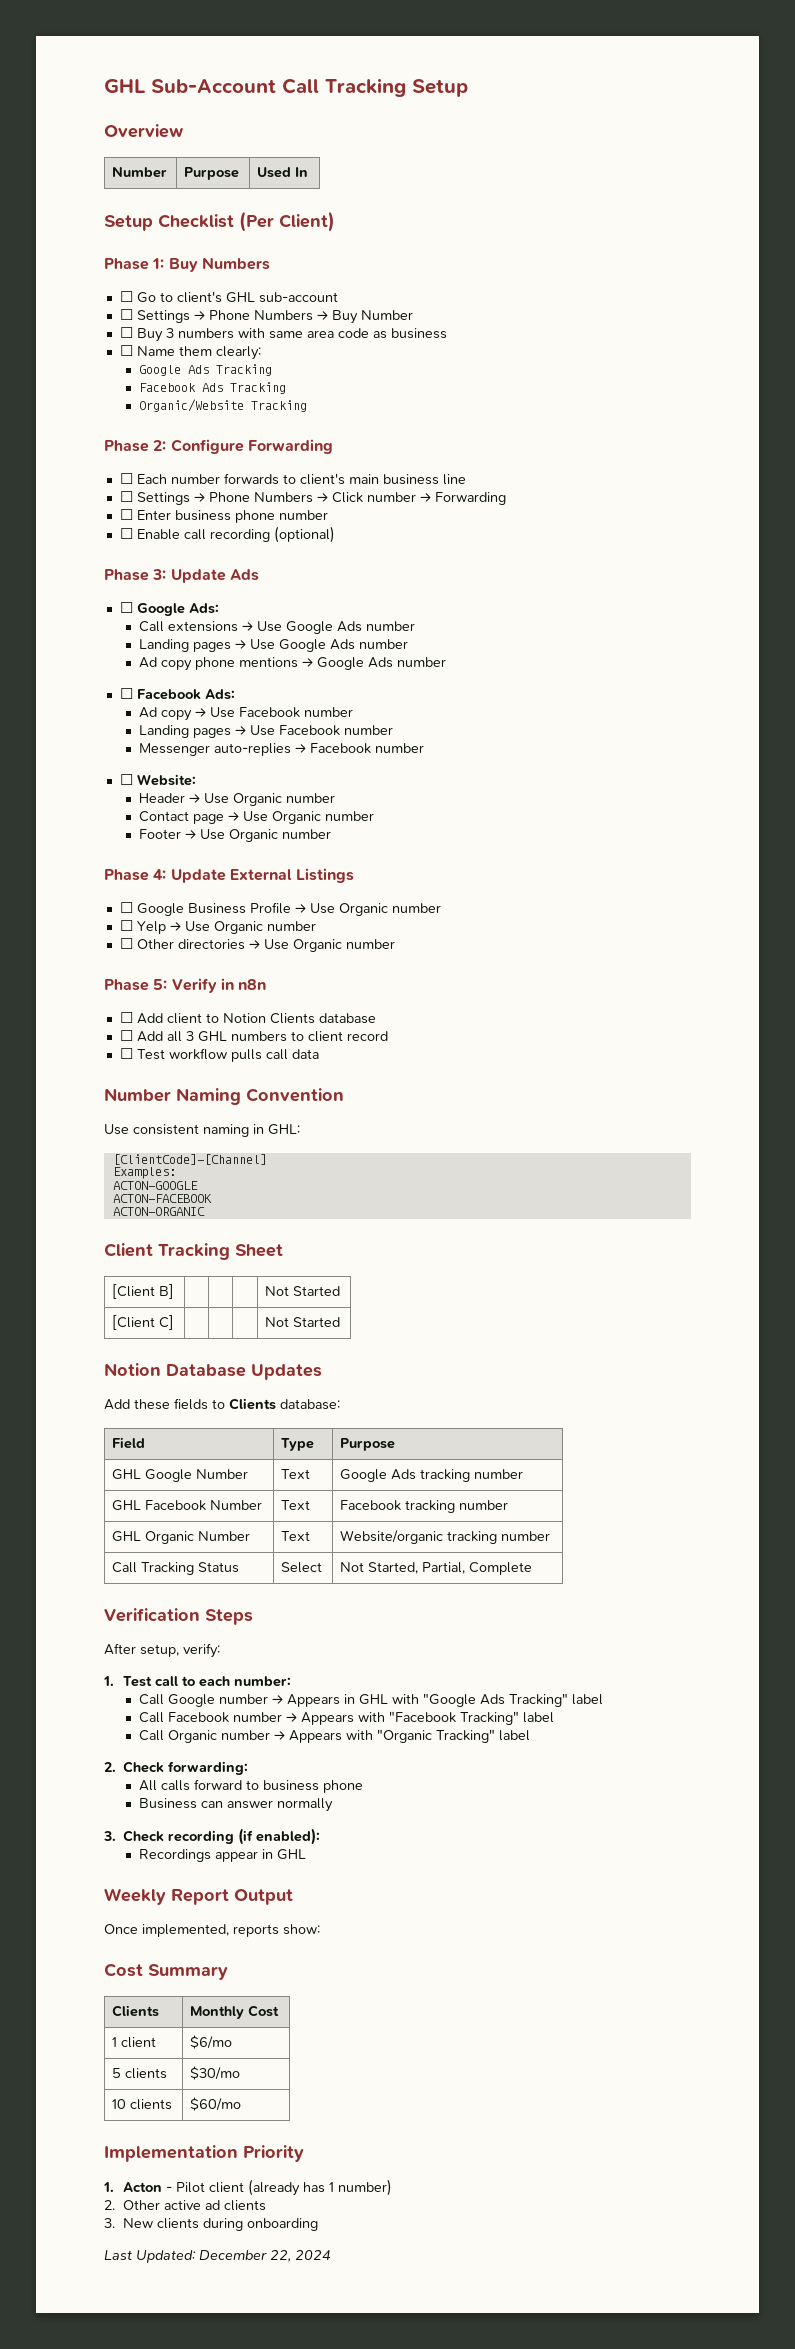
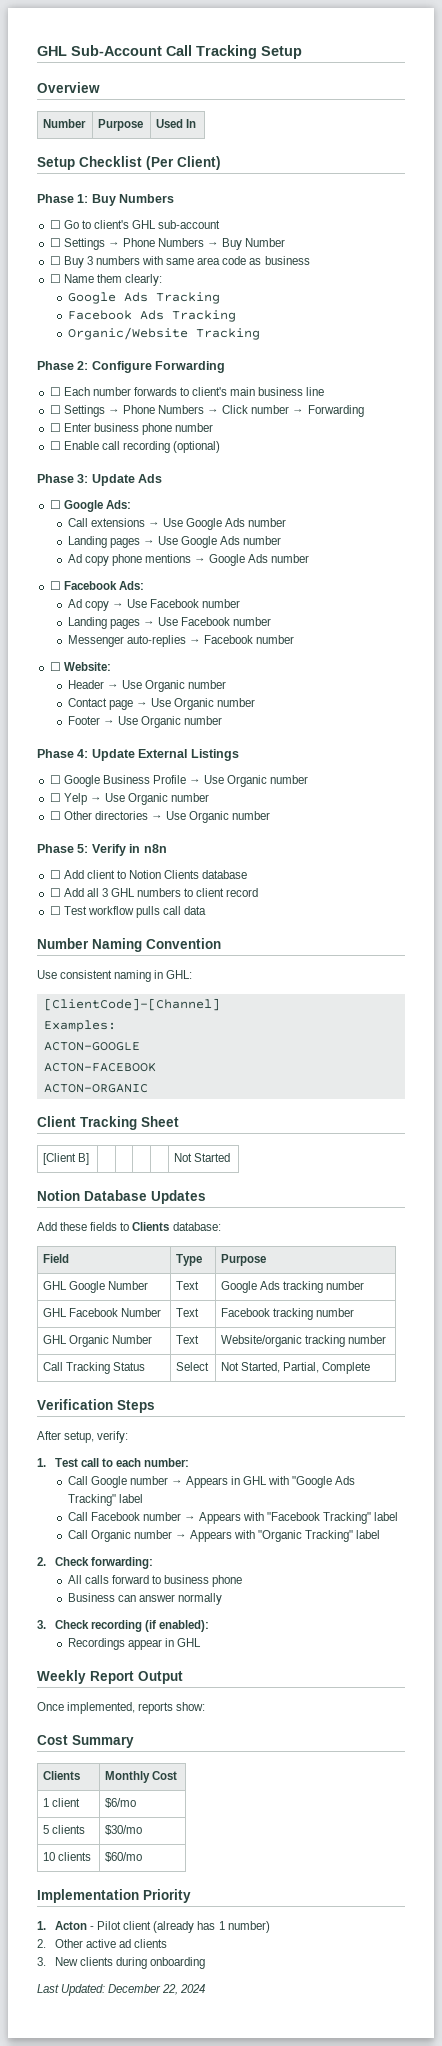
[265,1286,341,1296] [112,1315,175,1330] | Not Started // [Client C] | | -> (90, 1159) none

